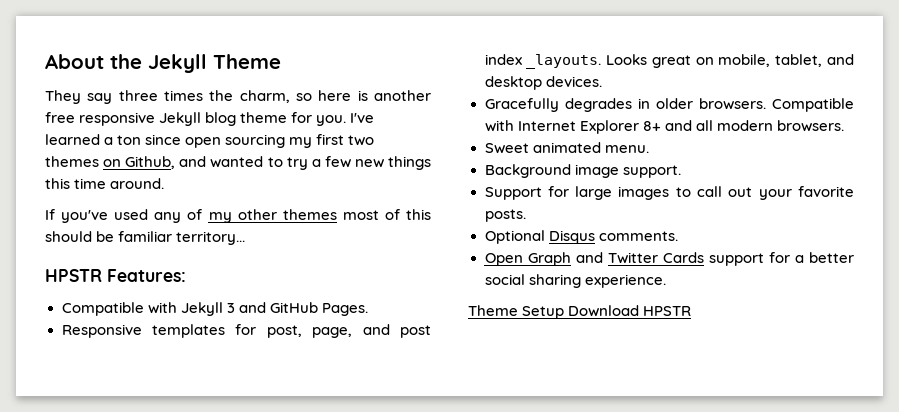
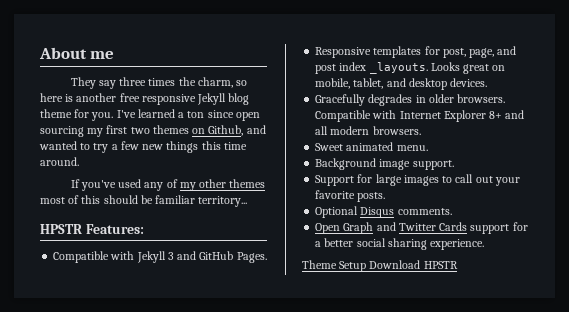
[110,54,281,73] the Jekyll Theme -> [90,51,115,59] me

